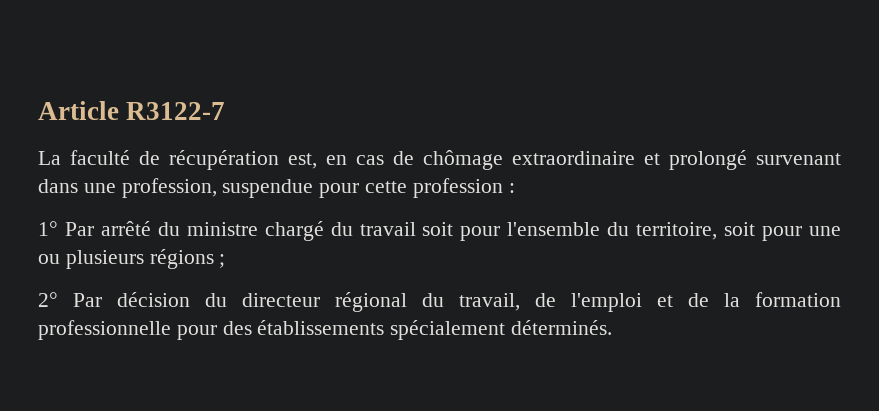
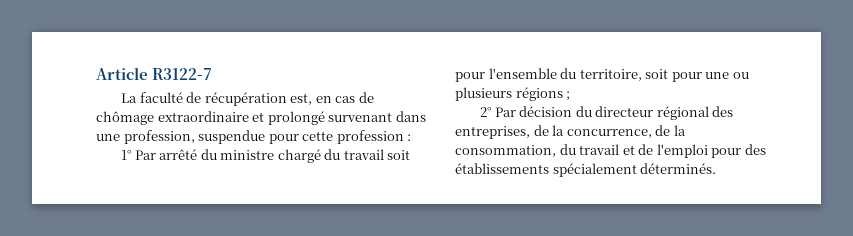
[422,292,841,312] [38,320,171,340] du travail, de l'emploi et de la formation professionnelle -> [712,106,734,117] [455,125,686,139] [455,144,708,158] des entreprises, de la concurrence, de la consommation, du travail et de l'emploi

